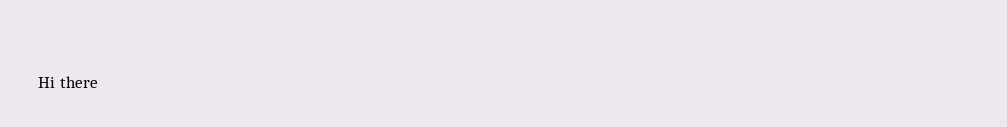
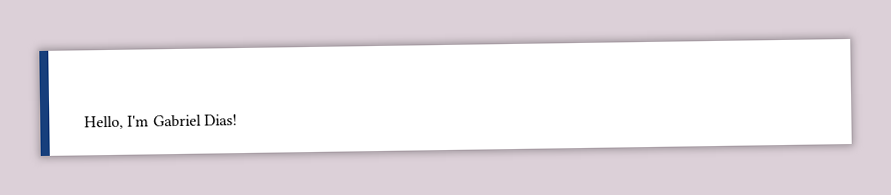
[38,76,98,88] Hi there -> [84,114,238,130] Hello, I'm Gabriel Dias!

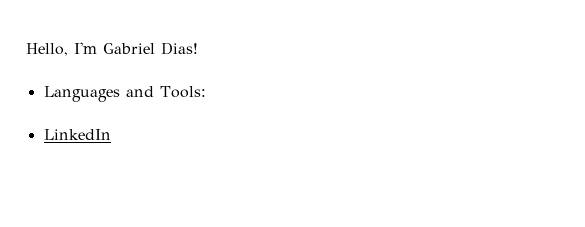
(238, 120) none -> [43,86,206,102] [43,129,111,140] // Languages and Tools: // LinkedIn

